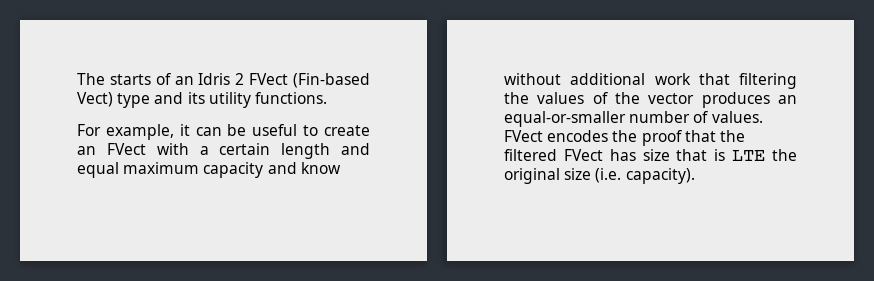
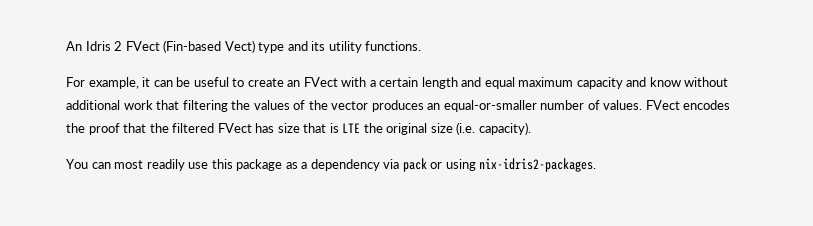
[77,73,194,85] The starts of an -> [66,41,82,51] An
(695, 176) none -> [66,158,597,172] // You can most readily use this package as a dependency via pack or using nix-idris2-packages.

